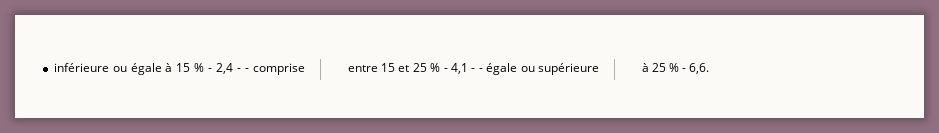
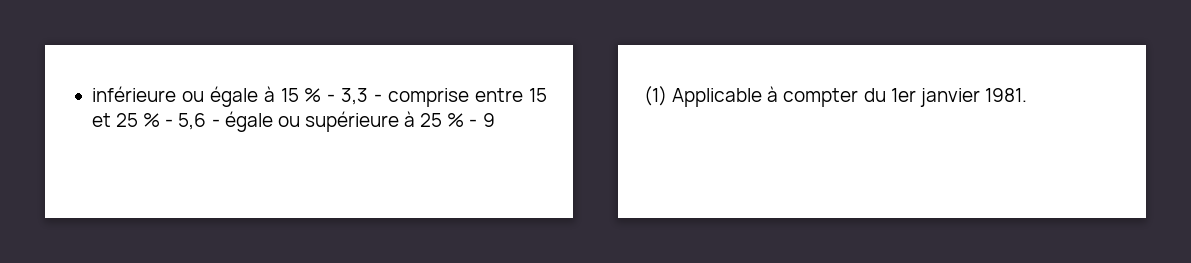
[216,63,242,74] 2,4 - -> [341,88,369,105] 3,3
[451,63,476,74] 4,1 - -> [178,113,207,130] 5,6
[689,63,710,74] 6,6. -> [482,113,495,127] [644,86,1027,107] 9 // (1) Applicable à compter du 1er janvier 1981.

